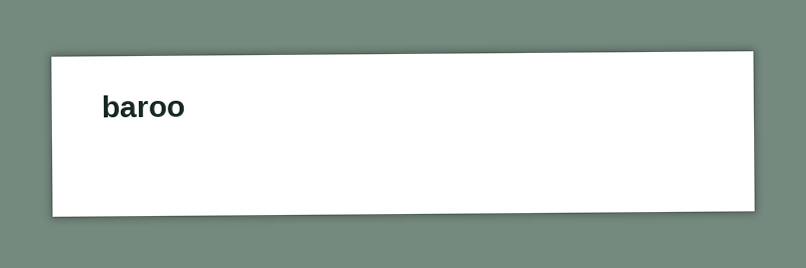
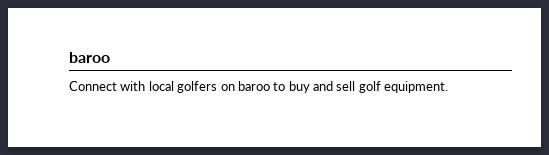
[101,94,185,118] baroo -> [69,52,110,63] [69,81,449,93] baroo // Connect with local golfers on baroo to buy and sell golf equipment.

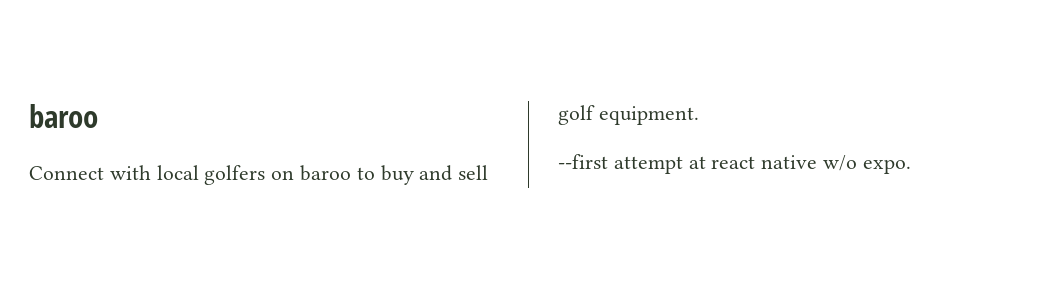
(449, 87) none -> [558,154,911,174] // --first attempt at react native w/o expo.

